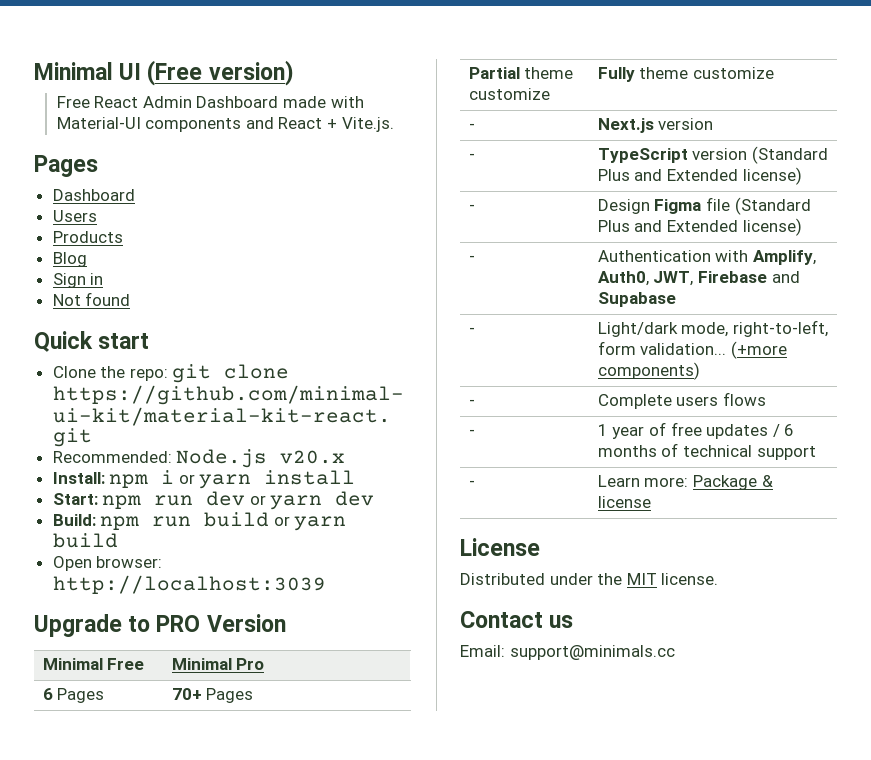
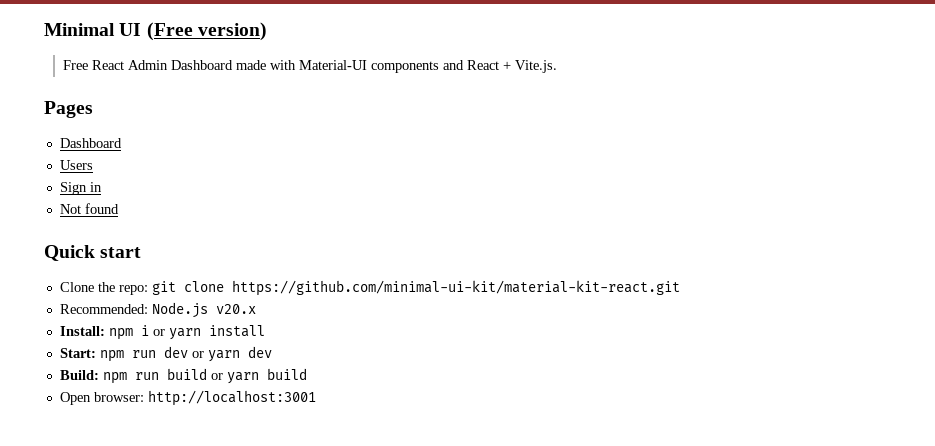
[52,231,123,243] [52,252,87,267] // Products // Blog -> (93, 165) none
[52,575,326,594] [34,614,286,637] [42,658,145,670] [171,658,265,670] [42,688,105,703] [171,688,254,703] [468,67,574,79] [468,88,550,100] [597,67,774,82] [468,123,475,130] [597,118,714,133] [468,153,475,160] [597,146,828,164] [597,167,802,185] [468,204,475,211] [597,197,811,215] [597,218,802,236] [468,255,475,262] [597,250,816,265] [597,271,800,286] [597,292,676,307] [468,327,475,334] [597,320,828,337] [597,341,787,359] [597,362,700,380] [468,399,475,406] [597,392,766,409] [468,429,475,436] [597,422,795,439] [597,443,816,460] [468,480,475,487] [597,475,773,490] [597,496,651,508] [460,538,540,556] [460,573,719,585] [460,611,574,628] [460,645,675,660] http://localhost:3039 // Upgrade to PRO Version // Minimal Free | Minimal Pro // 6 Pages | 70+ Pages // Partial theme customize | Fully theme customize // - | Next.js version // - | TypeScript version (Standard Plus and Extended license) // - | Design Figma file (Standard Plus and Extended license) // - | Authentication with Amplify, Auth0, JWT, Firebase and Supabase // - | Light/dark mode, right-to-left, form validation... (+more components) // - | Complete users flows // - | 1 year of free updates / 6 months of technical support // - | Learn more: Package & license // License // Distributed under the MIT license. // Contact us // Email: support@minimals.cc -> [147,390,316,406] http://localhost:3001

